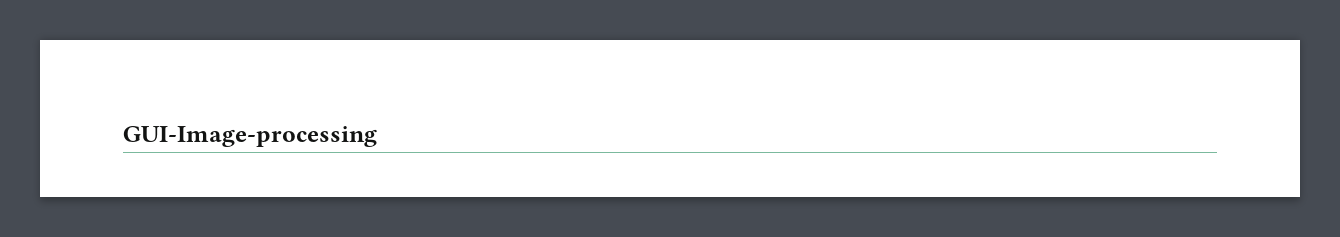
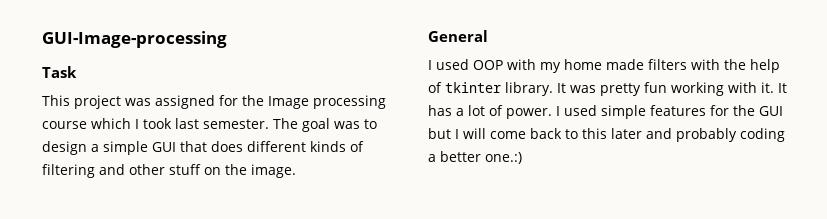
(377, 136) none -> [42,66,77,78] [42,95,386,109] [42,118,377,132] [42,141,364,155] [42,164,296,178] [428,30,488,42] [428,59,780,73] [428,82,787,96] [428,105,783,119] [428,128,785,142] [428,151,522,164] // Task // This project was assigned for the Image processing course which I took last semester. The goal was to design a simple GUI that does different kinds of filtering and other stuff on the image. // General // I used OOP with my home made filters with the help of tkinter library. It was pretty fun working with it. It has a lot of power. I used simple features for the GUI but I will come back to this later and probably coding a better one.:)

